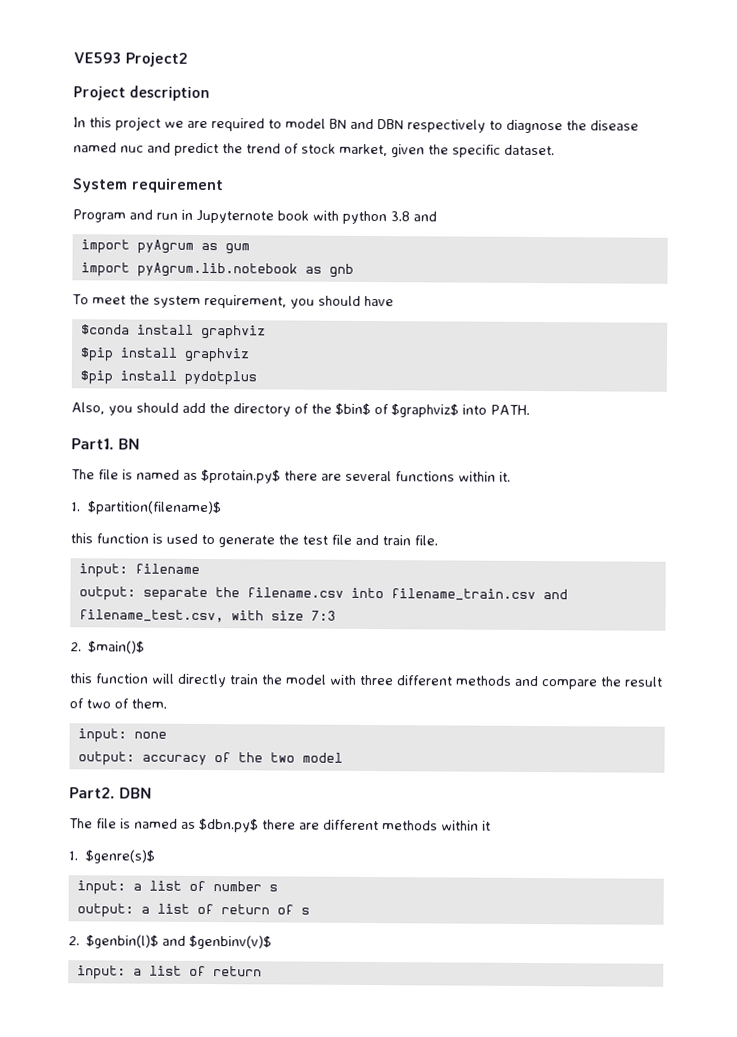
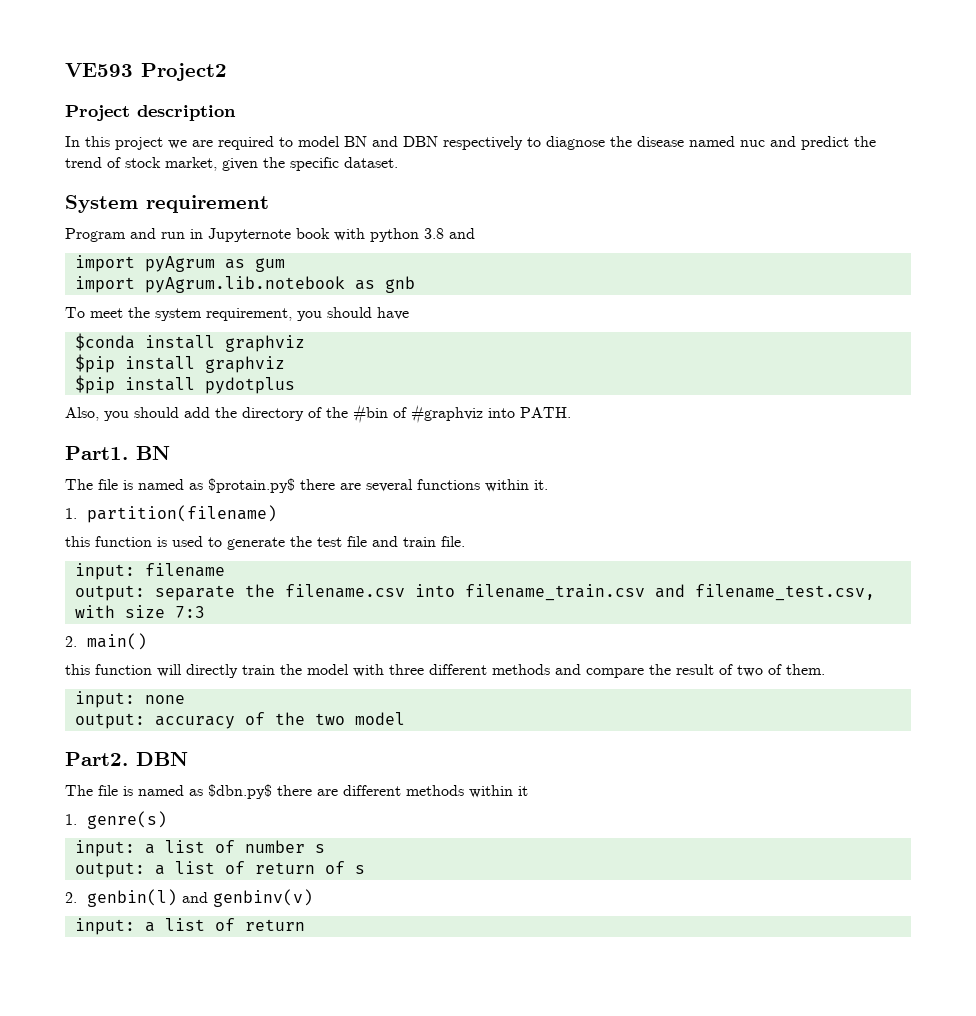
[335,402,459,418] $bin$ of $graphviz$ -> [353,404,483,424] #bin of #graphviz
[88,500,223,516] $partition(filename)$ -> [87,505,278,523] partition(filename)
[88,640,146,654] $main()$ -> [87,633,148,650] main()
[85,849,156,864] $genre(s)$ -> [87,811,168,829] genre(s)
[86,934,273,950] $genbin(l)$ and $genbinv(v)$ -> [87,889,314,907] genbin(l) and genbinv(v)

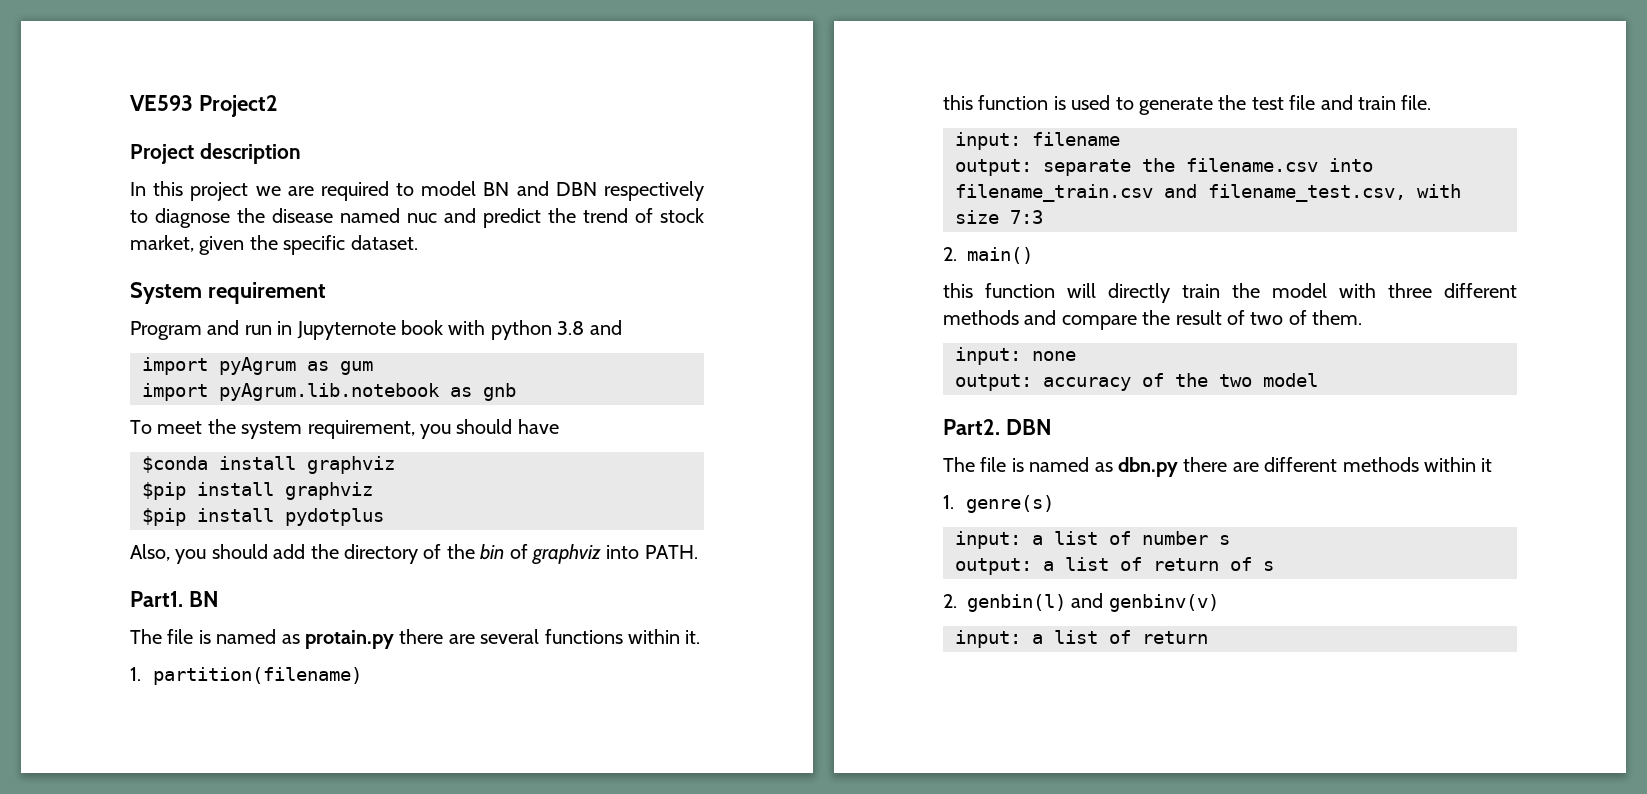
[353,404,483,424] #bin of #graphviz -> [480,544,601,565] bin of graphviz
[208,478,295,493] $protain.py$ -> [305,630,394,649] protain.py
[208,784,272,799] $dbn.py$ -> [1118,457,1178,477] dbn.py

